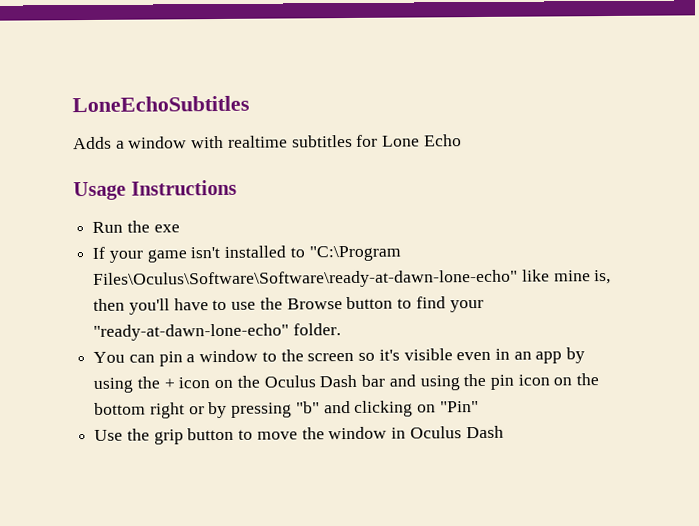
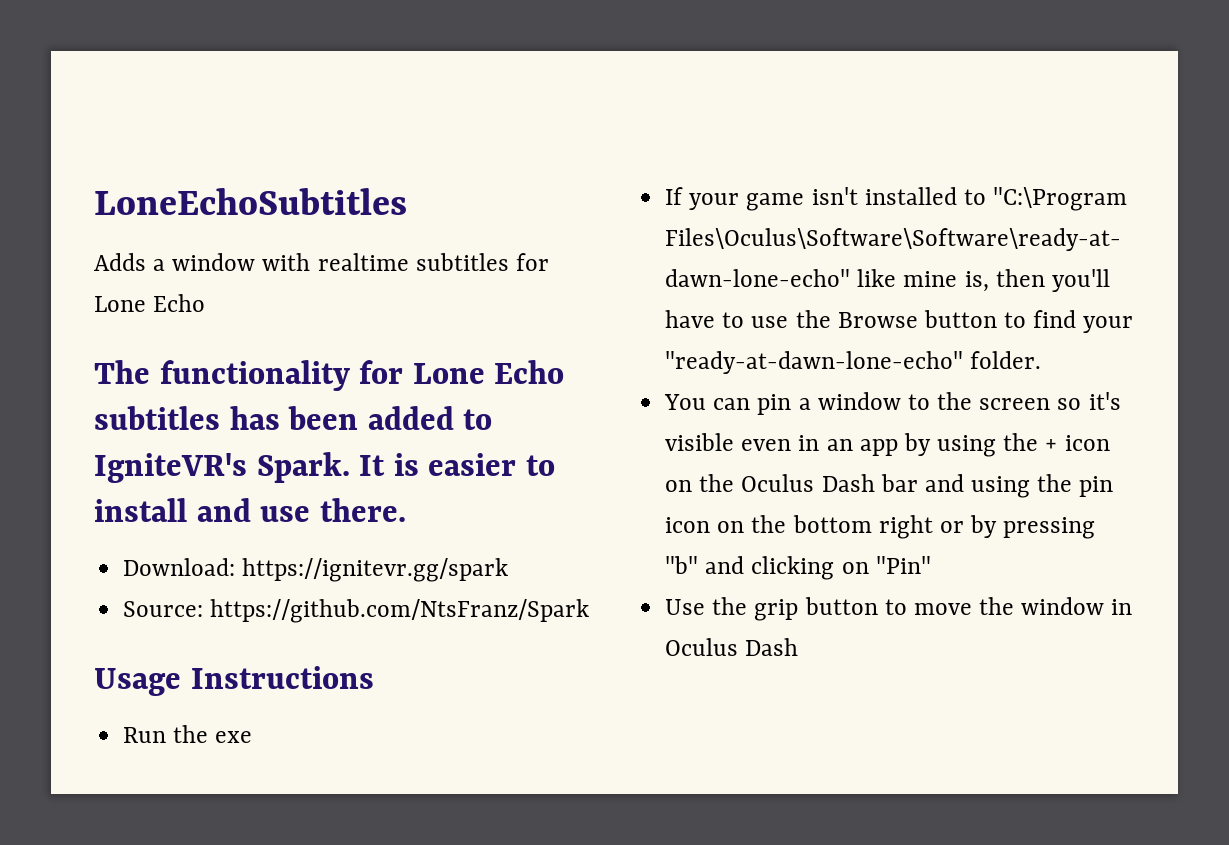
(462, 140) none -> [94,360,565,391] [94,406,493,430] [94,452,555,483] [94,498,406,522] [123,558,509,582] [123,599,590,623] // The functionality for Lone Echo subtitles has been added to IgniteVR's Spark. It is easier to install and use there. // Download: https://ignitevr.gg/spark // Source: https://github.com/NtsFranz/Spark

